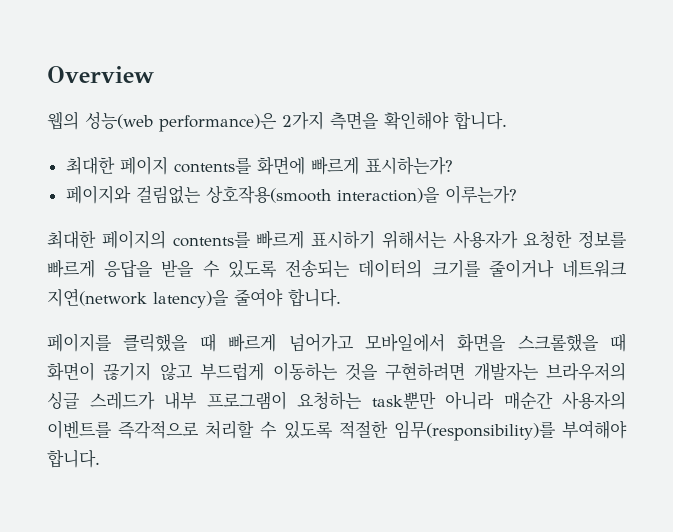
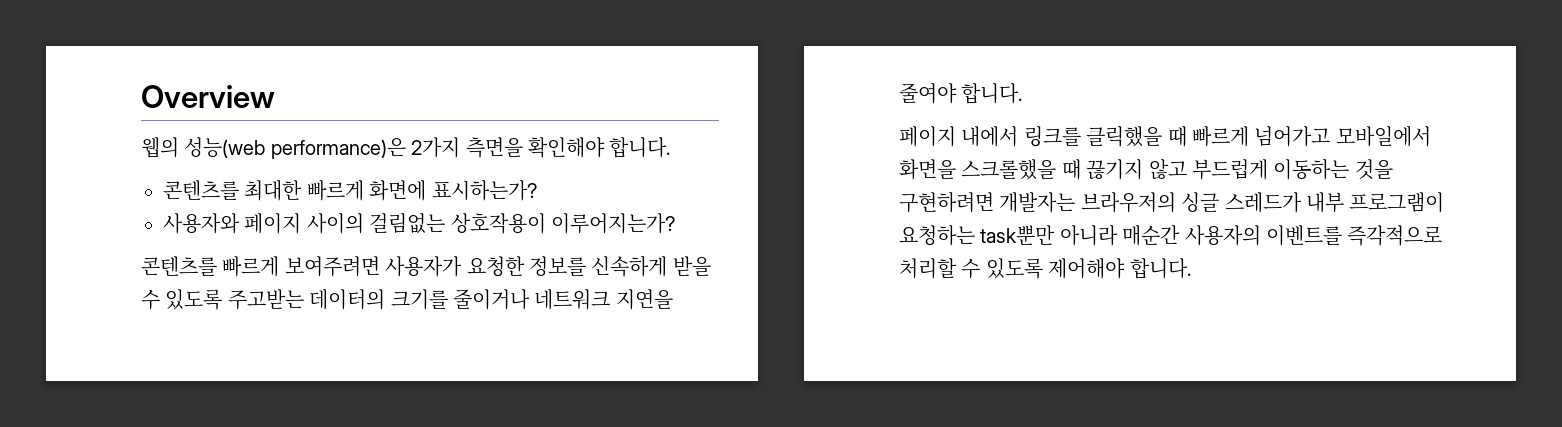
[65,156,453,175] [65,185,517,204] [47,230,447,249] 최대한 페이지 contents를 화면에 빠르게 표시하는가? // 페이지와 걸림없는 상호작용(smooth interaction)을 이루는가? // 최대한 페이지의 contents를 빠르게 표시하기 위해서는 -> [163,180,537,201] [163,213,675,234] [141,256,380,277] 콘텐츠를 최대한 빠르게 화면에 표시하는가? // 사용자와 페이지 사이의 걸림없는 상호작용이 이루어지는가? // 콘텐츠를 빠르게 보여주려면
[47,259,154,278] 빠르게 응답을 -> [591,256,668,277] 신속하게
[285,259,351,278] 전송되는 -> [227,289,304,310] 주고받는
[47,288,229,308] 지연(network latency)을 -> [615,289,673,310] 지연을
[47,333,112,352] 페이지를 -> [899,126,1081,147] 페이지 내에서 링크를
[47,362,95,381] 화면이 -> (1081, 169) none
[338,420,627,441] 적절한 임무(responsibility)를 부여해야 -> [1048,258,1126,279] 제어해야

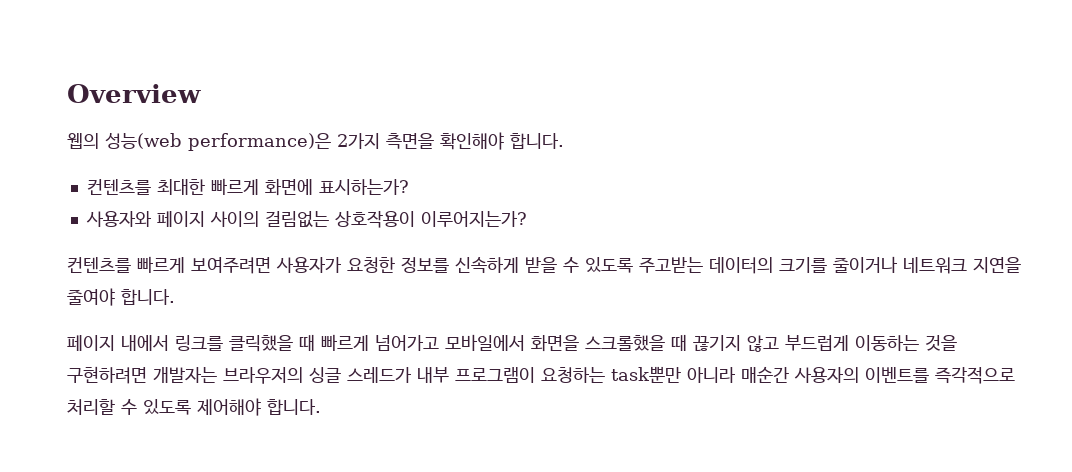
[163,180,239,200] 콘텐츠를 -> [86,179,151,195] 컨텐츠를
[141,256,217,276] 콘텐츠를 -> [67,257,131,273] 컨텐츠를

